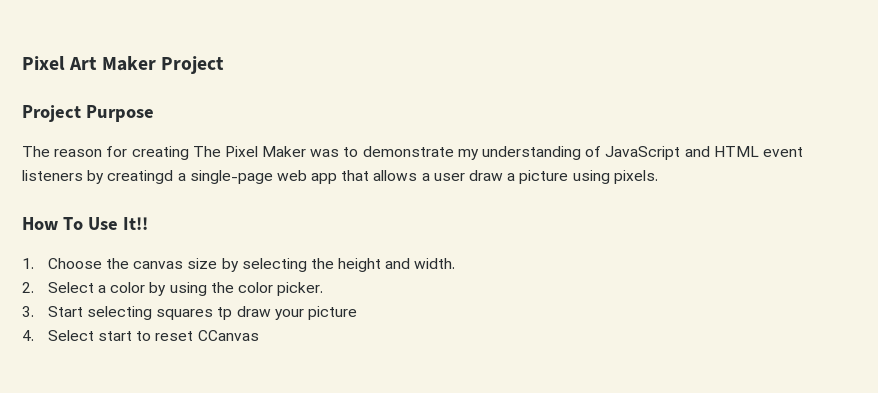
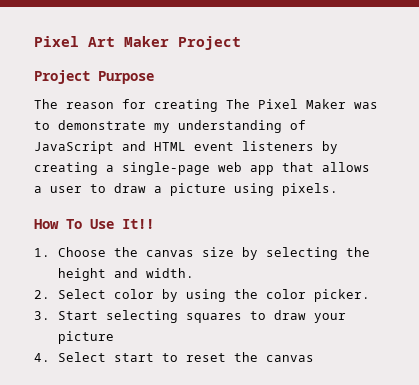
[107,170,174,184] creatingd -> [34,162,98,175] creating
(465, 177) none -> [90,184,106,193] to
[97,285,106,293] a -> (106, 294) none
[217,307,233,320] tp -> [249,311,266,320] to
[197,330,259,341] CCanvas -> [233,352,314,362] the canvas

